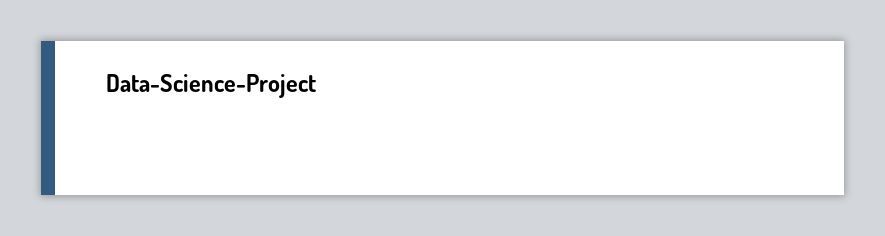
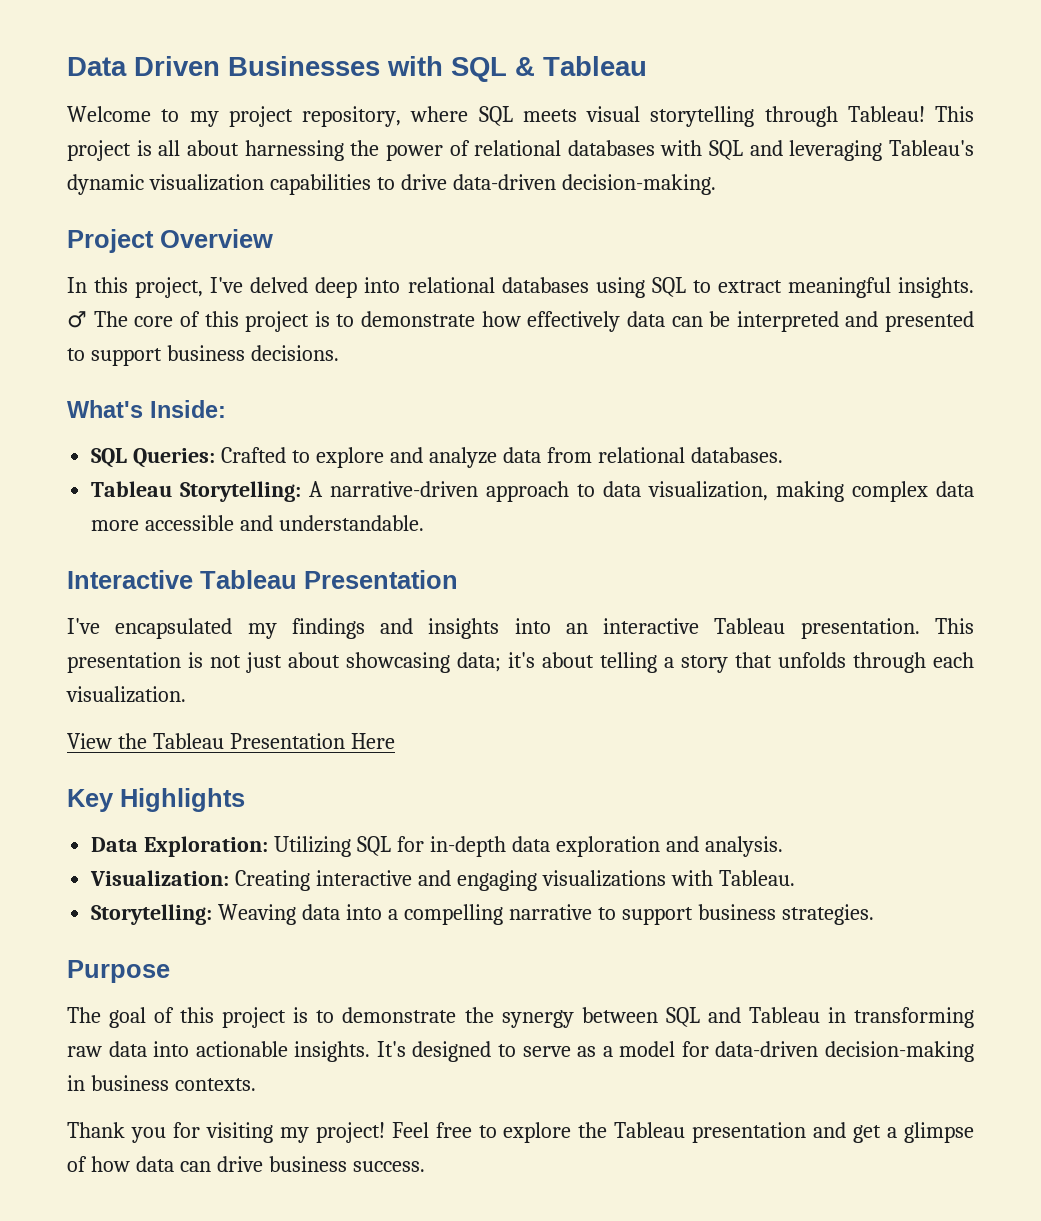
[106,74,316,98] Data-Science-Project -> [67,56,647,82] [67,106,974,127] [67,140,974,161] [67,174,716,195] [67,229,273,253] [67,277,974,298] [67,311,974,332] [67,345,339,366] [67,400,226,418] [91,447,783,468] [91,481,975,502] [91,515,425,531] [67,570,458,589] [67,618,974,639] [67,652,974,673] [66,686,186,703] [67,733,395,749] [67,788,245,812] [91,836,783,857] [90,870,795,891] [91,904,874,925] [67,960,170,983] [67,1007,975,1028] [67,1041,974,1062] [67,1075,256,1091] [67,1122,974,1143] [67,1156,425,1172] Data Driven Businesses with SQL & Tableau // Welcome to my project repository, where SQL meets visual storytelling through Tableau! This project is all about harnessing the power of relational databases with SQL and leveraging Tableau's dynamic visualization capabilities to drive data-driven decision-making. // Project Overview // In this project, I've delved deep into relational databases using SQL to extract meaningful insights. ♂ The core of this project is to demonstrate how effectively data can be interpreted and presented to support business decisions. // What's Inside: // SQL Queries: Crafted to explore and analyze data from relational databases. // Tableau Storytelling: A narrative-driven approach to data visualization, making complex data more accessible and understandable. // Interactive Tableau Presentation // I've encapsulated my findings and insights into an interactive Tableau presentation. This presentation is not just about showcasing data; it's about telling a story that unfolds through each visualization. // View the Tableau Presentation Here // Key Highlights // Data Exploration: Utilizing SQL for in-depth data exploration and analysis. // Visualization: Creating interactive and engaging visualizations with Tableau. // Storytelling: Weaving data into a compelling narrative to support business strategies. // Purpose // The goal of this project is to demonstrate the synergy between SQL and Tableau in transforming raw data into actionable insights. It's designed to serve as a model for data-driven decision-making in business contexts. // Thank you for visiting my project! Feel free to explore the Tableau presentation and get a glimpse of how data can drive business success.

